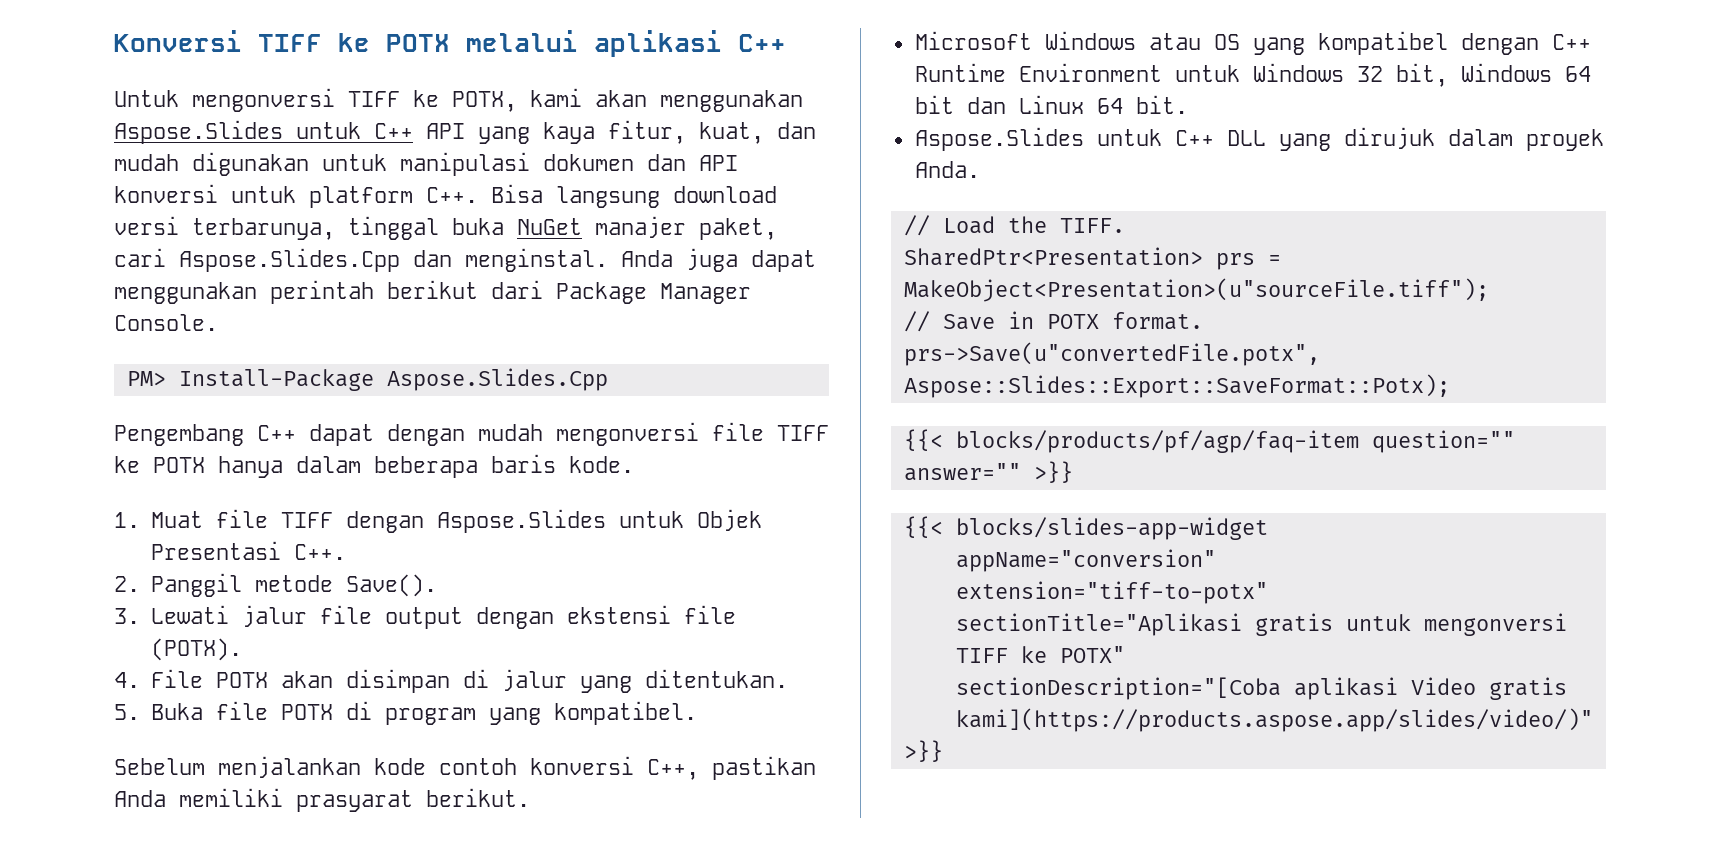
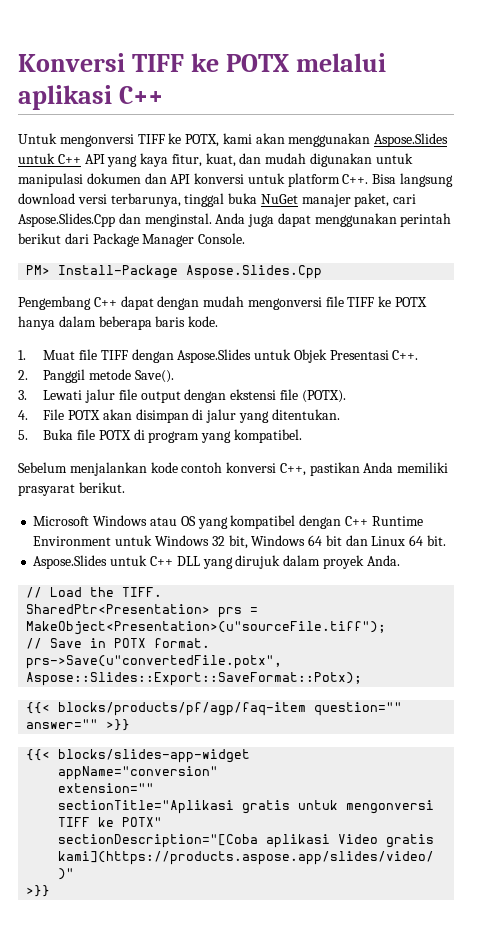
[955,581,1268,604] extension="tiff-to-potx" -> [58,783,155,793] extension=""

